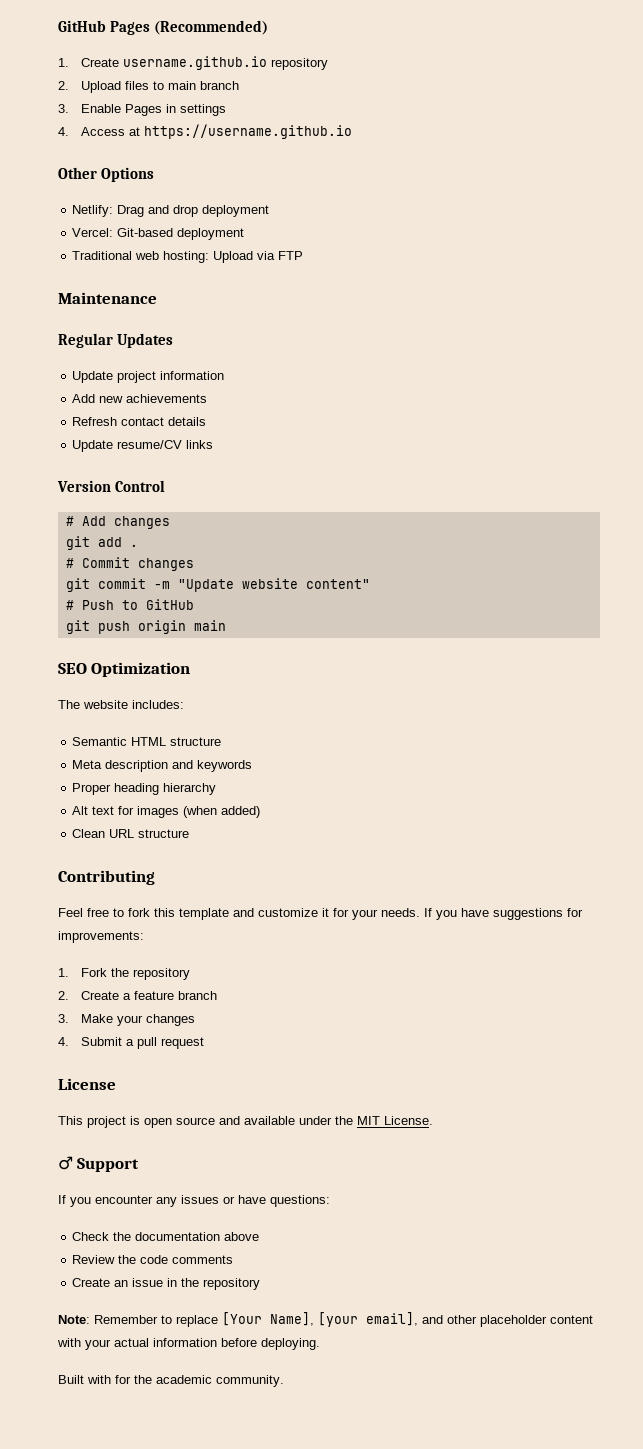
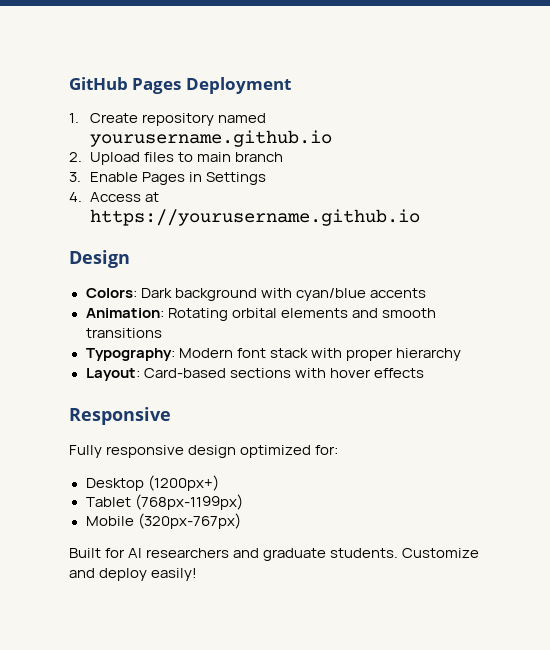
[154,20,269,35] (Recommended) -> [185,77,291,94] Deployment
[122,56,328,70] username.github.io repository -> [142,113,267,126] [89,130,332,147] repository named yourusername.github.io
[179,104,226,116] settings -> [206,172,267,185] Settings
[143,124,352,139] [58,167,155,182] [72,205,270,217] [72,228,245,240] [72,251,304,263] [58,292,157,304] [58,333,174,348] [72,371,225,383] [72,394,208,403] [72,417,207,426] [72,440,214,452] [57,480,166,492] [65,516,170,529] [65,536,138,550] [65,557,194,571] [65,578,370,592] [65,599,194,610] [65,620,226,634] [58,662,191,677] [58,700,184,709] [72,737,222,746] [72,760,253,772] [72,783,217,795] [72,806,261,818] [72,829,190,838] [58,870,155,885] [58,908,583,920] [58,931,144,943] [58,968,190,980] [58,991,217,1000] [58,1014,195,1026] [58,1037,204,1049] [58,1078,116,1090] [58,1116,433,1128] [58,1156,140,1172] [58,1195,330,1207] [72,1232,260,1241] [72,1255,234,1264] [72,1278,261,1290] [58,1312,593,1327] [57,1338,320,1350] [58,1375,284,1387] https://username.github.io // Other Options // Netlify: Drag and drop deployment // Vercel: Git-based deployment // Traditional web hosting: Upload via FTP // Maintenance // Regular Updates // Update project information // Add new achievements // Refresh contact details // Update resume/CV links // Version Control // # Add changes // git add . // # Commit changes // git commit -m "Update website content" // # Push to GitHub // git push origin main // SEO Optimization // The website includes: // Semantic HTML structure // Meta description and keywords // Proper heading hierarchy // Alt text for images (when added) // Clean URL structure // Contributing // Feel free to fork this template and customize it for your needs. If you have suggestions for improvements: // 1. Fork the repository // 2. Create a feature branch // 3. Make your changes // 4. Submit a pull request // License // This project is open source and available under the MIT License. // ♂ Support // If you encounter any issues or have questions: // Check the documentation above // Review the code comments // Create an issue in the repository // Note: Remember to replace [Your Name], [your email], and other placeholder content with your actual information before deploying. // Built with for the academic community. -> [89,209,420,226] [69,250,130,268] [85,288,426,301] [85,308,436,321] [85,328,162,338] [85,348,461,361] [85,368,424,381] [69,407,171,425] [69,445,339,458] [85,475,219,491] [85,494,243,510] [85,513,241,529] [69,548,480,561] [69,568,198,581] https://yourusername.github.io // Design // Colors: Dark background with cyan/blue accents // Animation: Rotating orbital elements and smooth transitions // Typography: Modern font stack with proper hierarchy // Layout: Card-based sections with hover effects // Responsive // Fully responsive design optimized for: // Desktop (1200px+) // Tablet (768px-1199px) // Mobile (320px-767px) // Built for AI researchers and graduate students. Customize and deploy easily!

